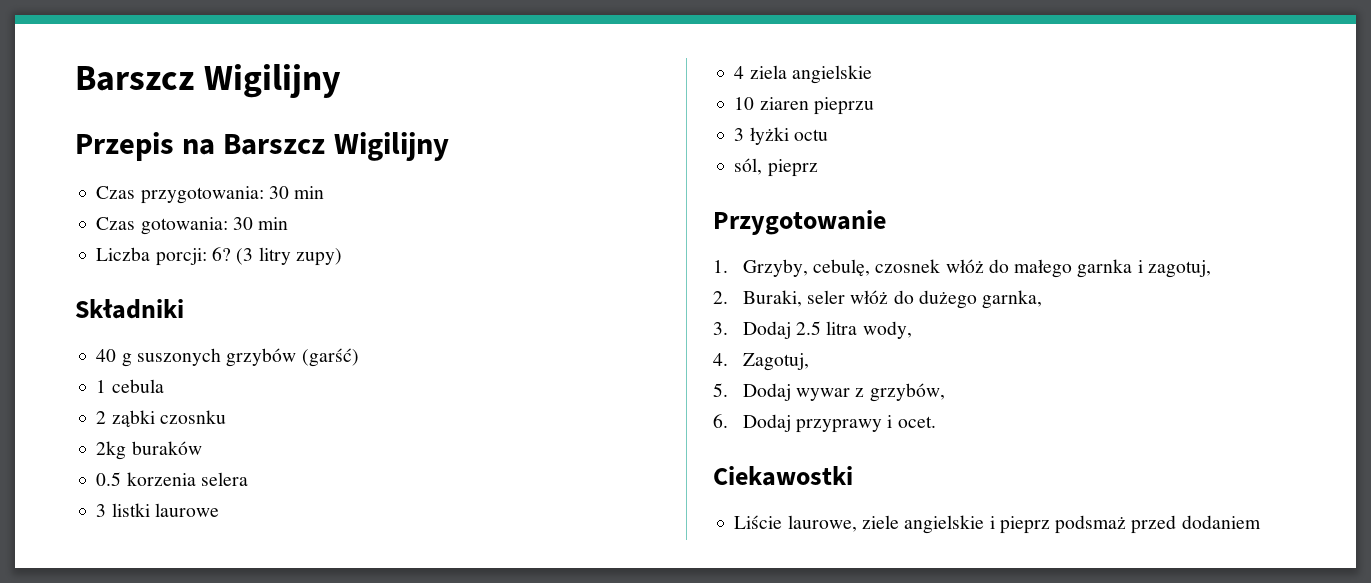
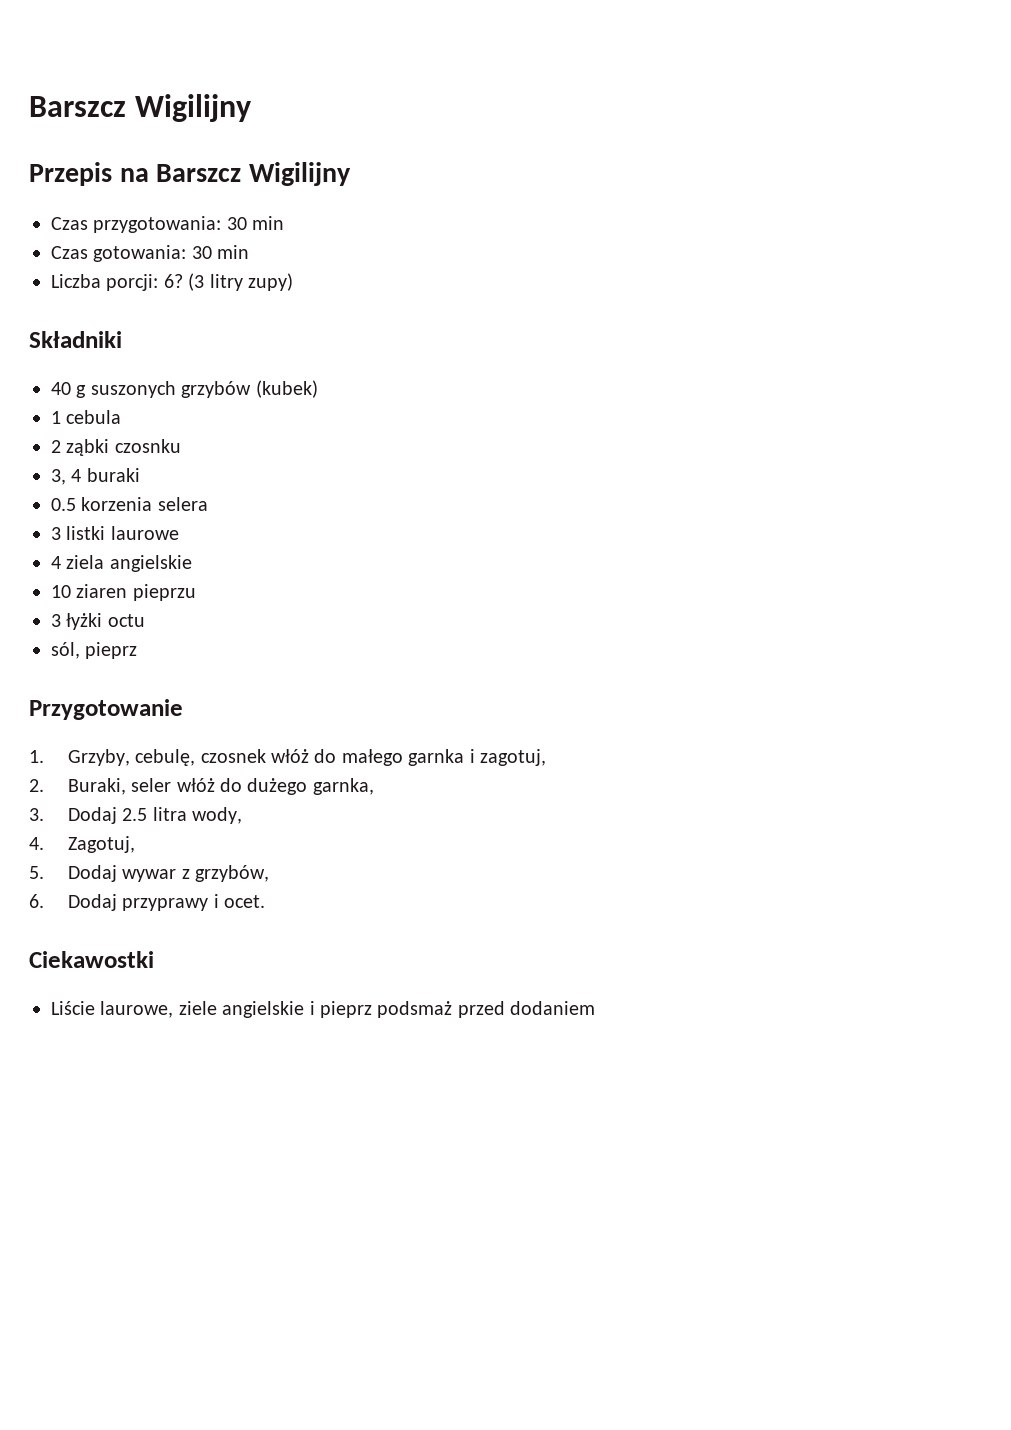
[301,348,359,367] (garść) -> [255,380,318,398] (kubek)
[96,441,202,460] 2kg buraków -> [51,468,140,485] 3, 4 buraki

